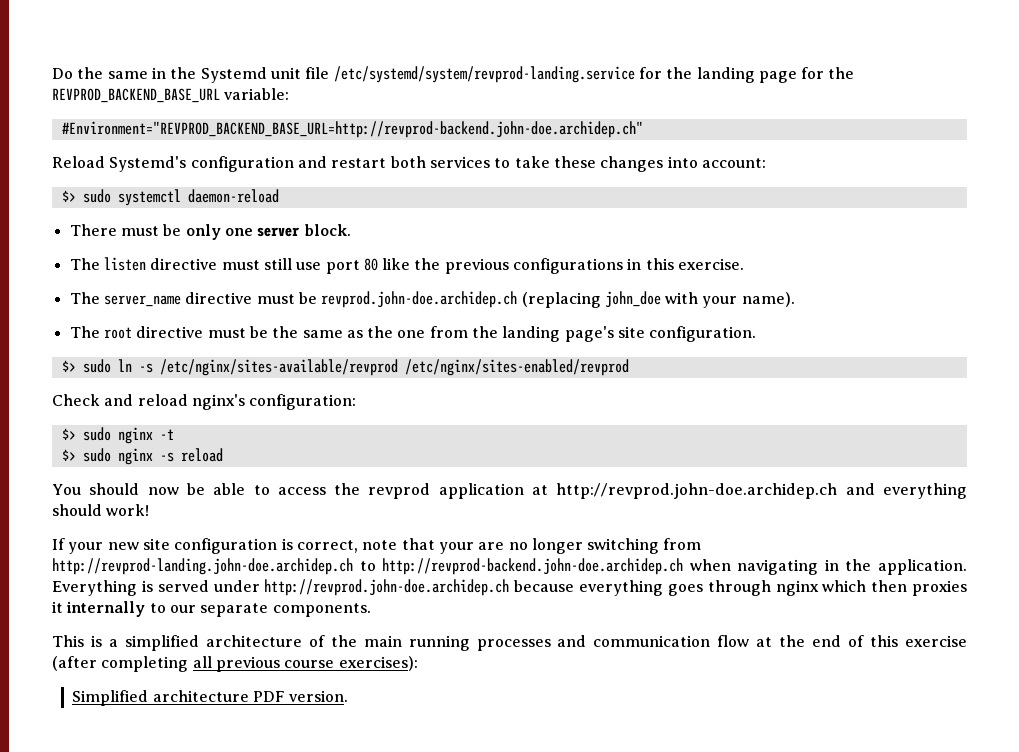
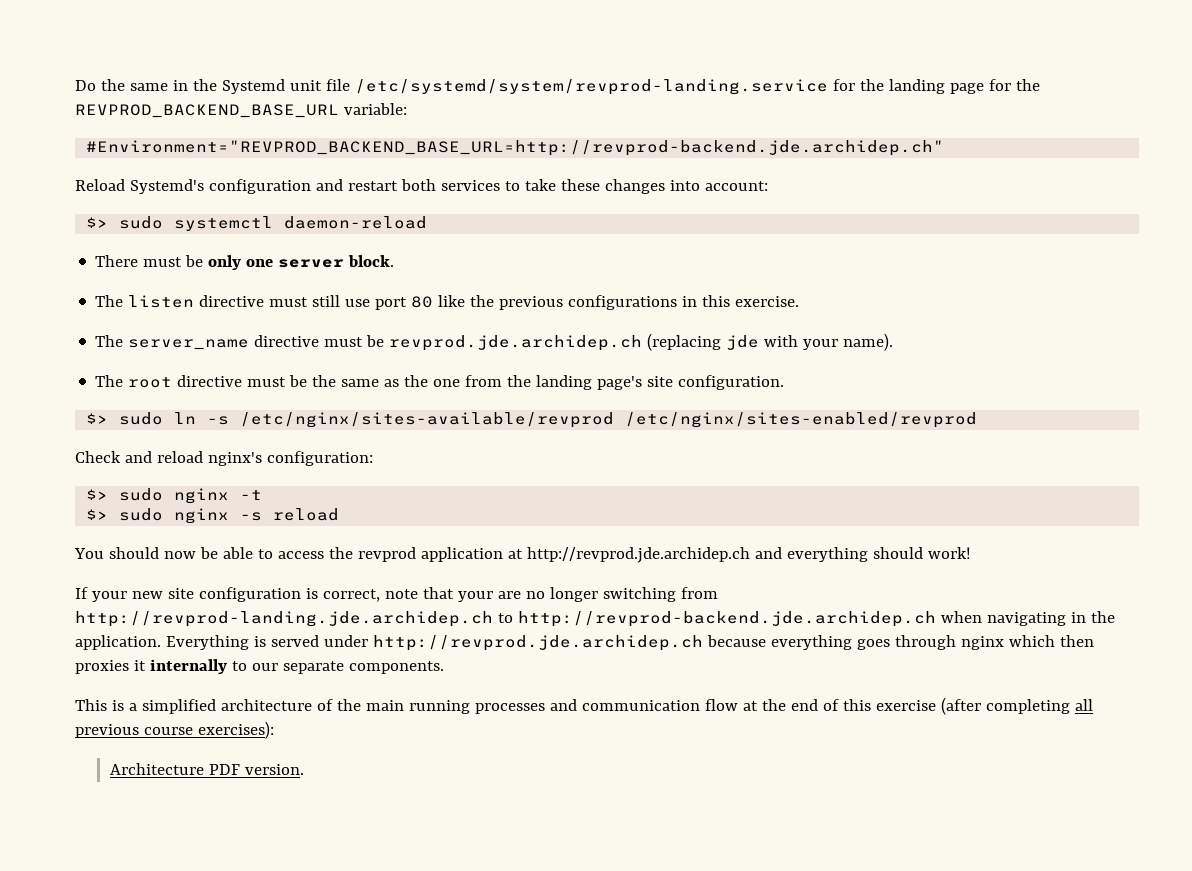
[61,121,643,138] #Environment="REVPROD_BACKEND_BASE_URL=http://revprod-backend.john-doe.archidep.ch" -> [86,140,945,156] #Environment="REVPROD_BACKEND_BASE_URL=http://revprod-backend.jde.archidep.ch"
[321,291,661,308] revprod.john-doe.archidep.ch (replacing john_doe -> [389,333,760,351] revprod.jde.archidep.ch (replacing jde
[556,483,838,499] http://revprod.john-doe.archidep.ch -> [526,547,750,563] http://revprod.jde.archidep.ch
[52,558,684,575] http://revprod-landing.john-doe.archidep.ch to http://revprod-backend.john-doe.archidep.ch -> [75,611,936,627] http://revprod-landing.jde.archidep.ch to http://revprod-backend.jde.archidep.ch
[264,579,510,596] http://revprod.john-doe.archidep.ch -> [372,635,703,651] http://revprod.jde.archidep.ch
[72,690,249,706] Simplified architecture -> [110,763,205,775] Architecture

